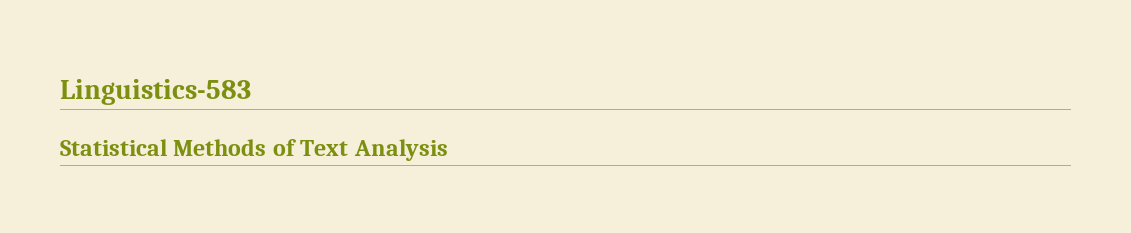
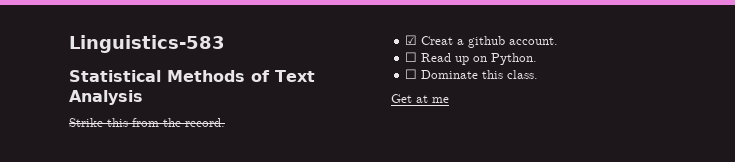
(448, 150) none -> [69,118,225,127] [405,35,559,48] [405,52,538,65] [405,69,539,79] [391,94,449,103] // Strike this from the record. // ☑ Creat a github account. // ☐ Read up on Python. // ☐ Dominate this class. // Get at me

